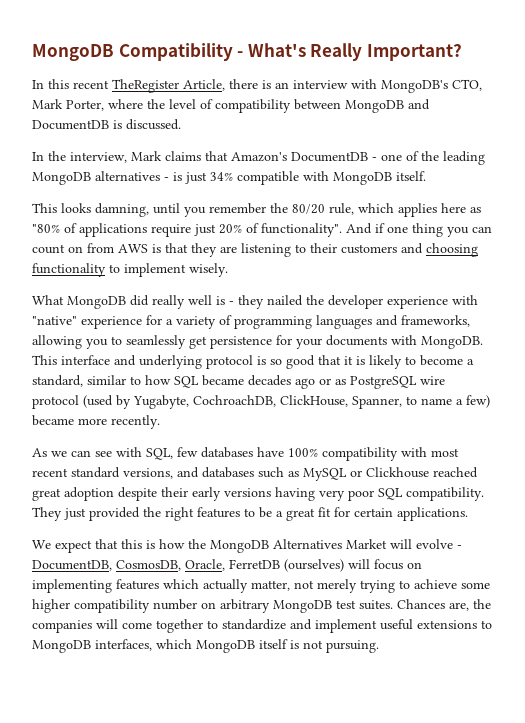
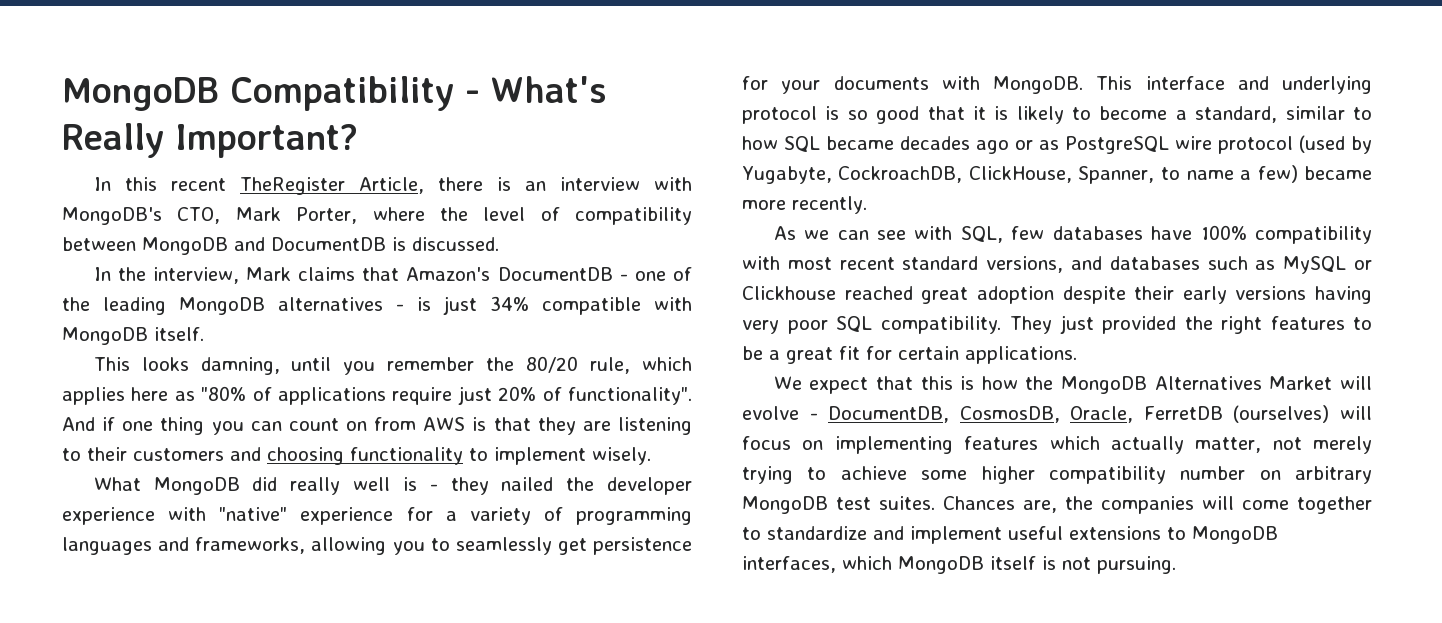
[193,395,276,407] CochroachDB, -> [838,166,963,183] CockroachDB,

